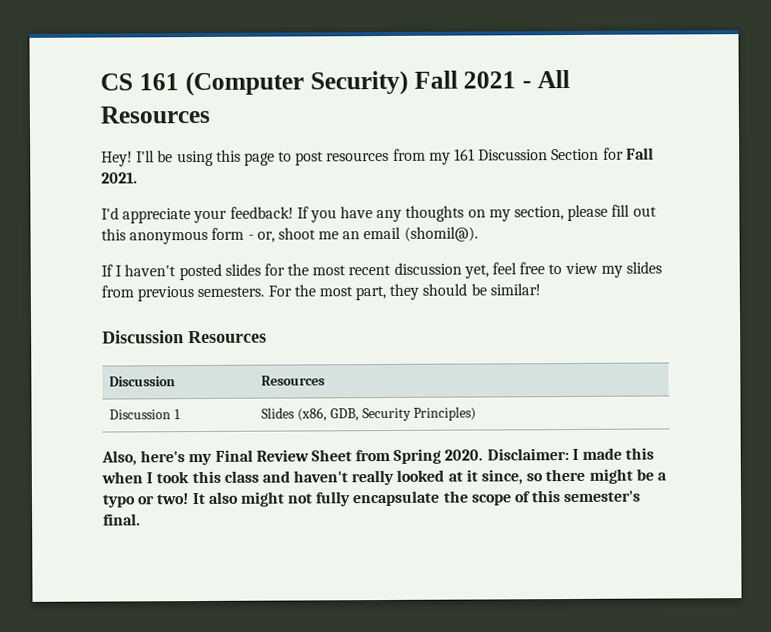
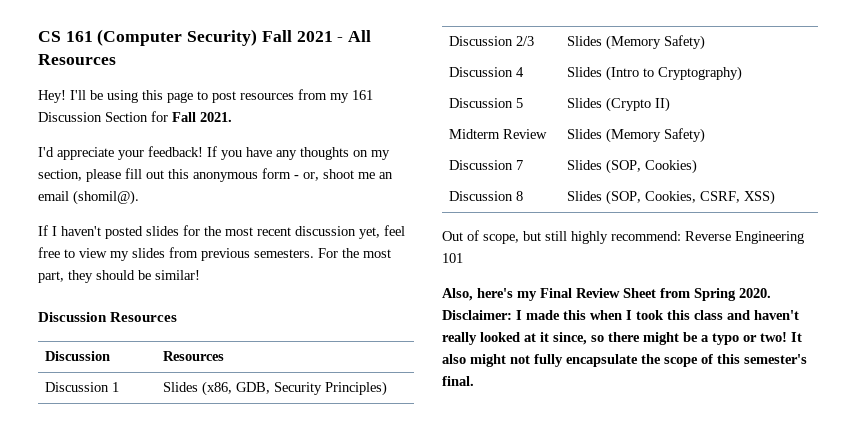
(477, 413) none -> [448,36,534,46] [566,35,705,50] [448,67,524,77] [566,66,742,81] [448,98,523,108] [566,97,670,112] [448,129,547,139] [566,128,705,143] [448,160,523,170] [566,159,697,174] [448,191,523,201] [566,190,775,205] [442,230,804,244] [442,253,463,263] // Discussion 2/3 | Slides (Memory Safety) // Discussion 4 | Slides (Intro to Cryptography) // Discussion 5 | Slides (Crypto II) // Midterm Review | Slides (Memory Safety) // Discussion 7 | Slides (SOP, Cookies) // Discussion 8 | Slides (SOP, Cookies, CSRF, XSS) // Out of scope, but still highly recommend: Reverse Engineering 101

